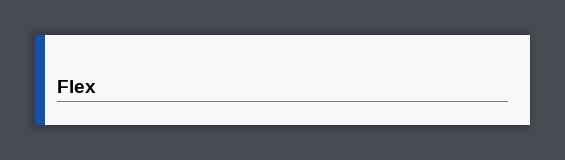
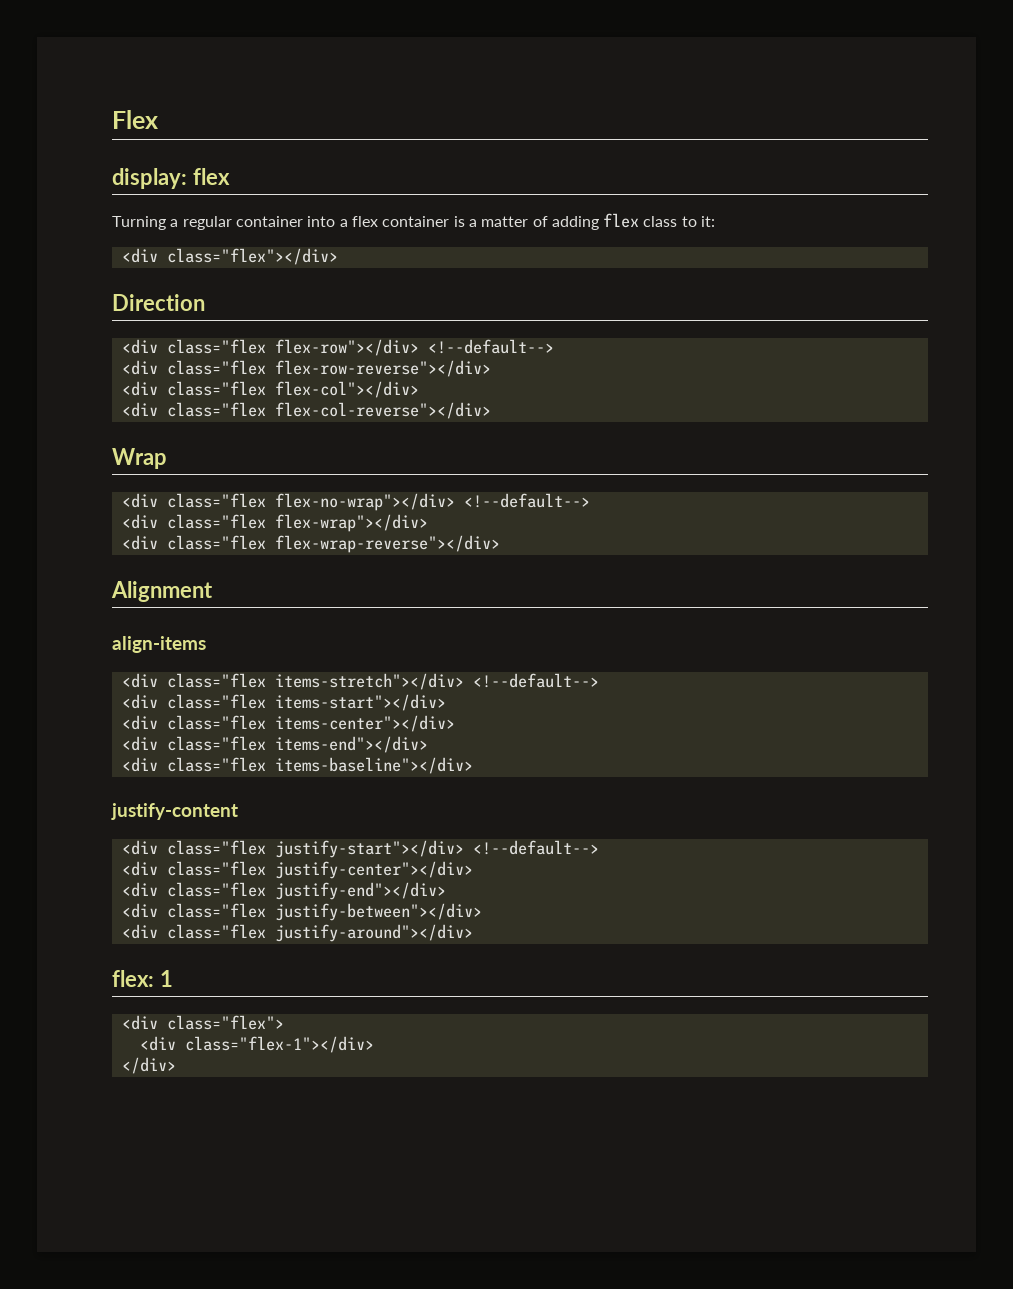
(96, 86) none -> [112,168,230,189] [112,213,716,230] [121,248,338,265] [112,294,205,311] [121,339,554,356] [121,360,491,377] [121,381,419,398] [121,402,491,419] [112,448,167,469] [121,493,590,511] [121,514,428,532] [121,535,500,553] [111,581,213,602] [112,636,206,653] [121,673,599,690] [121,694,446,711] [121,715,455,732] [121,736,428,753] [121,757,473,774] [111,803,238,820] [121,840,599,858] [121,861,473,879] [121,882,446,900] [121,903,482,921] [121,924,473,942] [112,970,173,987] [121,1015,284,1030] [139,1036,374,1053] [121,1057,176,1074] // display: flex // Turning a regular container into a flex container is a matter of adding flex class to it: // <div class="flex"></div> // Direction // <div class="flex flex-row"></div> <!--default--> // <div class="flex flex-row-reverse"></div> // <div class="flex flex-col"></div> // <div class="flex flex-col-reverse"></div> // Wrap // <div class="flex flex-no-wrap"></div> <!--default--> // <div class="flex flex-wrap"></div> // <div class="flex flex-wrap-reverse"></div> // Alignment // align-items // <div class="flex items-stretch"></div> <!--default--> // <div class="flex items-start"></div> // <div class="flex items-center"></div> // <div class="flex items-end"></div> // <div class="flex items-baseline"></div> // justify-content // <div class="flex justify-start"></div> <!--default--> // <div class="flex justify-center"></div> // <div class="flex justify-end"></div> // <div class="flex justify-between"></div> // <div class="flex justify-around"></div> // flex: 1 // <div class="flex"> // <div class="flex-1"></div> // </div>

